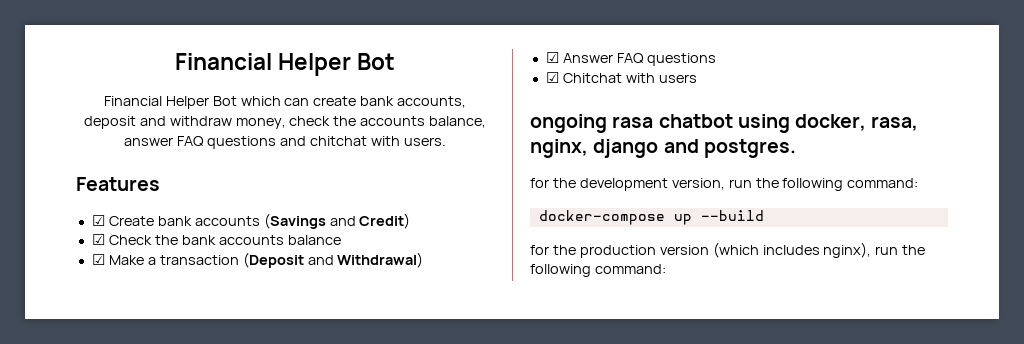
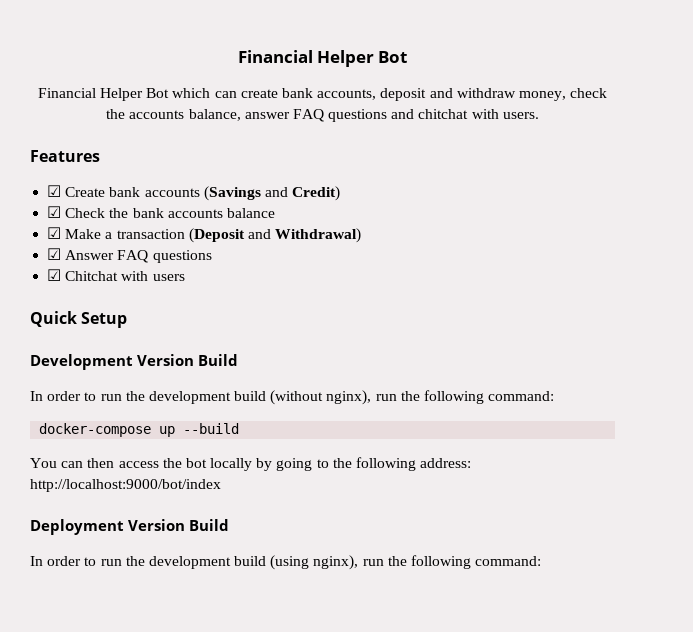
[530,114,919,133] [530,139,796,158] [530,178,725,191] ongoing rasa chatbot using docker, rasa, nginx, django and postgres. // for the development version, -> [30,311,128,328] [30,354,239,370] [30,390,372,405] Quick Setup // Development Version Build // In order to run the development build (without nginx),
[530,242,820,258] for the production version (which includes -> [30,457,472,471] [30,479,221,492] [30,519,230,535] [30,555,310,570] You can then access the bot locally by going to the following address: http://localhost:9000/bot/index // Deployment Version Build // In order to run the development build (using

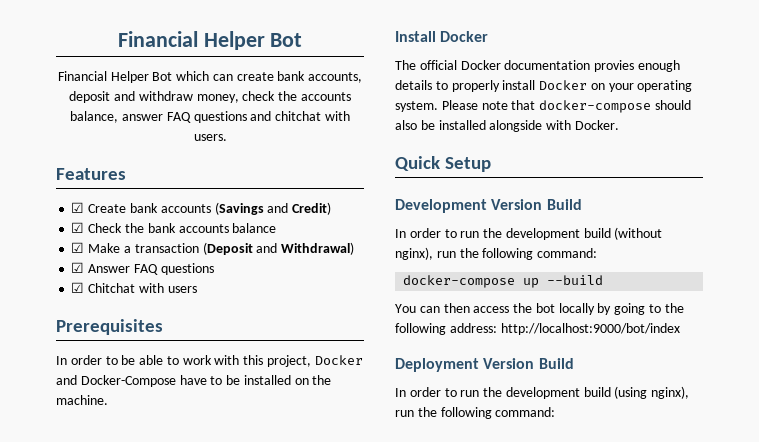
(185, 277) none -> [56,319,163,335] [56,355,363,367] [56,375,332,387] [56,395,108,405] [395,31,489,42] [395,60,680,72] [395,80,693,92] [395,100,691,113] [395,120,619,132] // Prerequisites // In order to be able to work with this project, Docker and Docker-Compose have to be installed on the machine. // Install Docker // The official Docker documentation provies enough details to properly install Docker on your operating system. Please note that docker-compose should also be installed alongside with Docker.

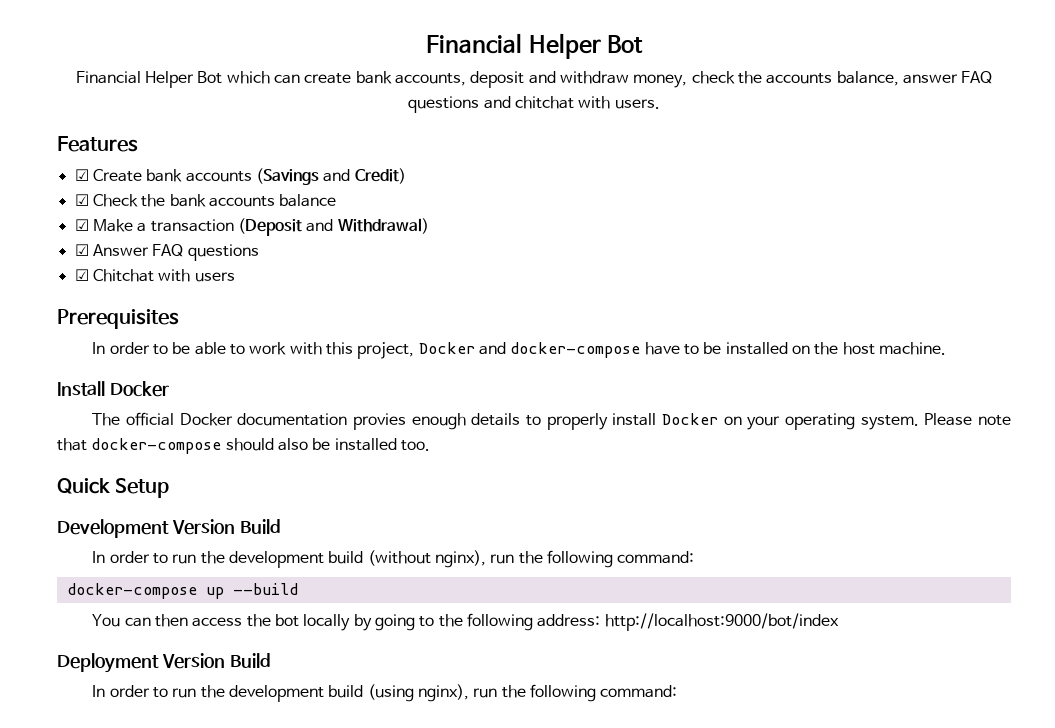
[80,375,176,387] Docker-Compose -> [510,342,641,358] docker-compose
(332, 380) none -> [842,342,875,355] host
[489,120,619,132] alongside with Docker. -> [400,440,430,451] too.

